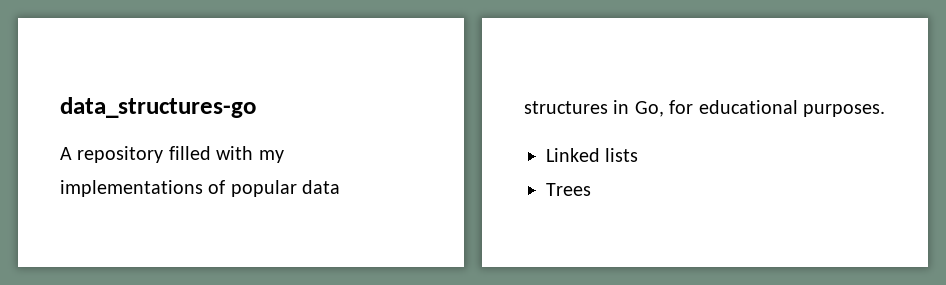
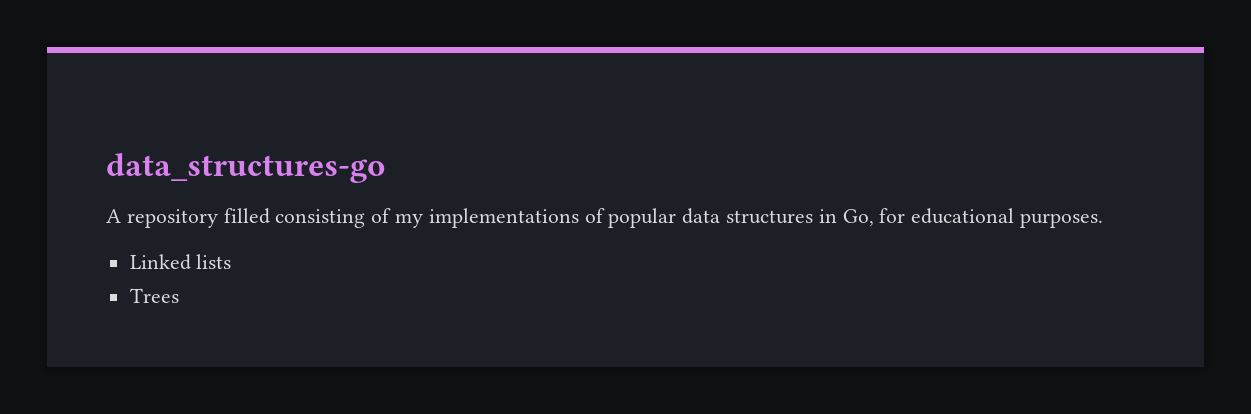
[216,146,254,160] with -> [275,208,392,228] consisting of

